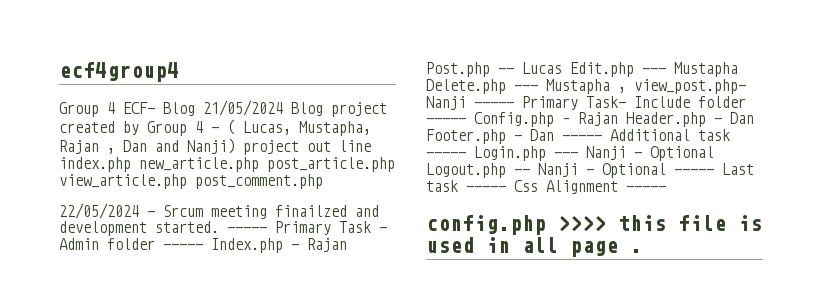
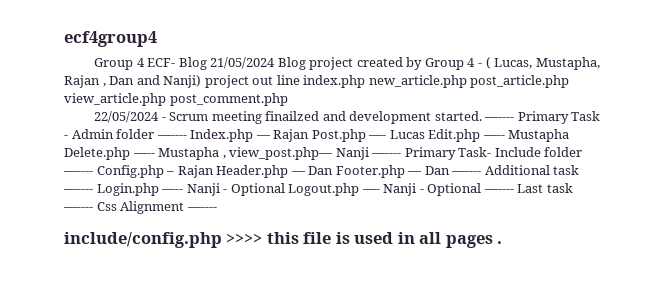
[163,205,203,217] Srcum -> [169,112,209,121] Scrum
[426,215,546,235] config.php -> [64,232,222,248] include/config.php
[570,241,618,257] page -> [445,235,493,248] pages

